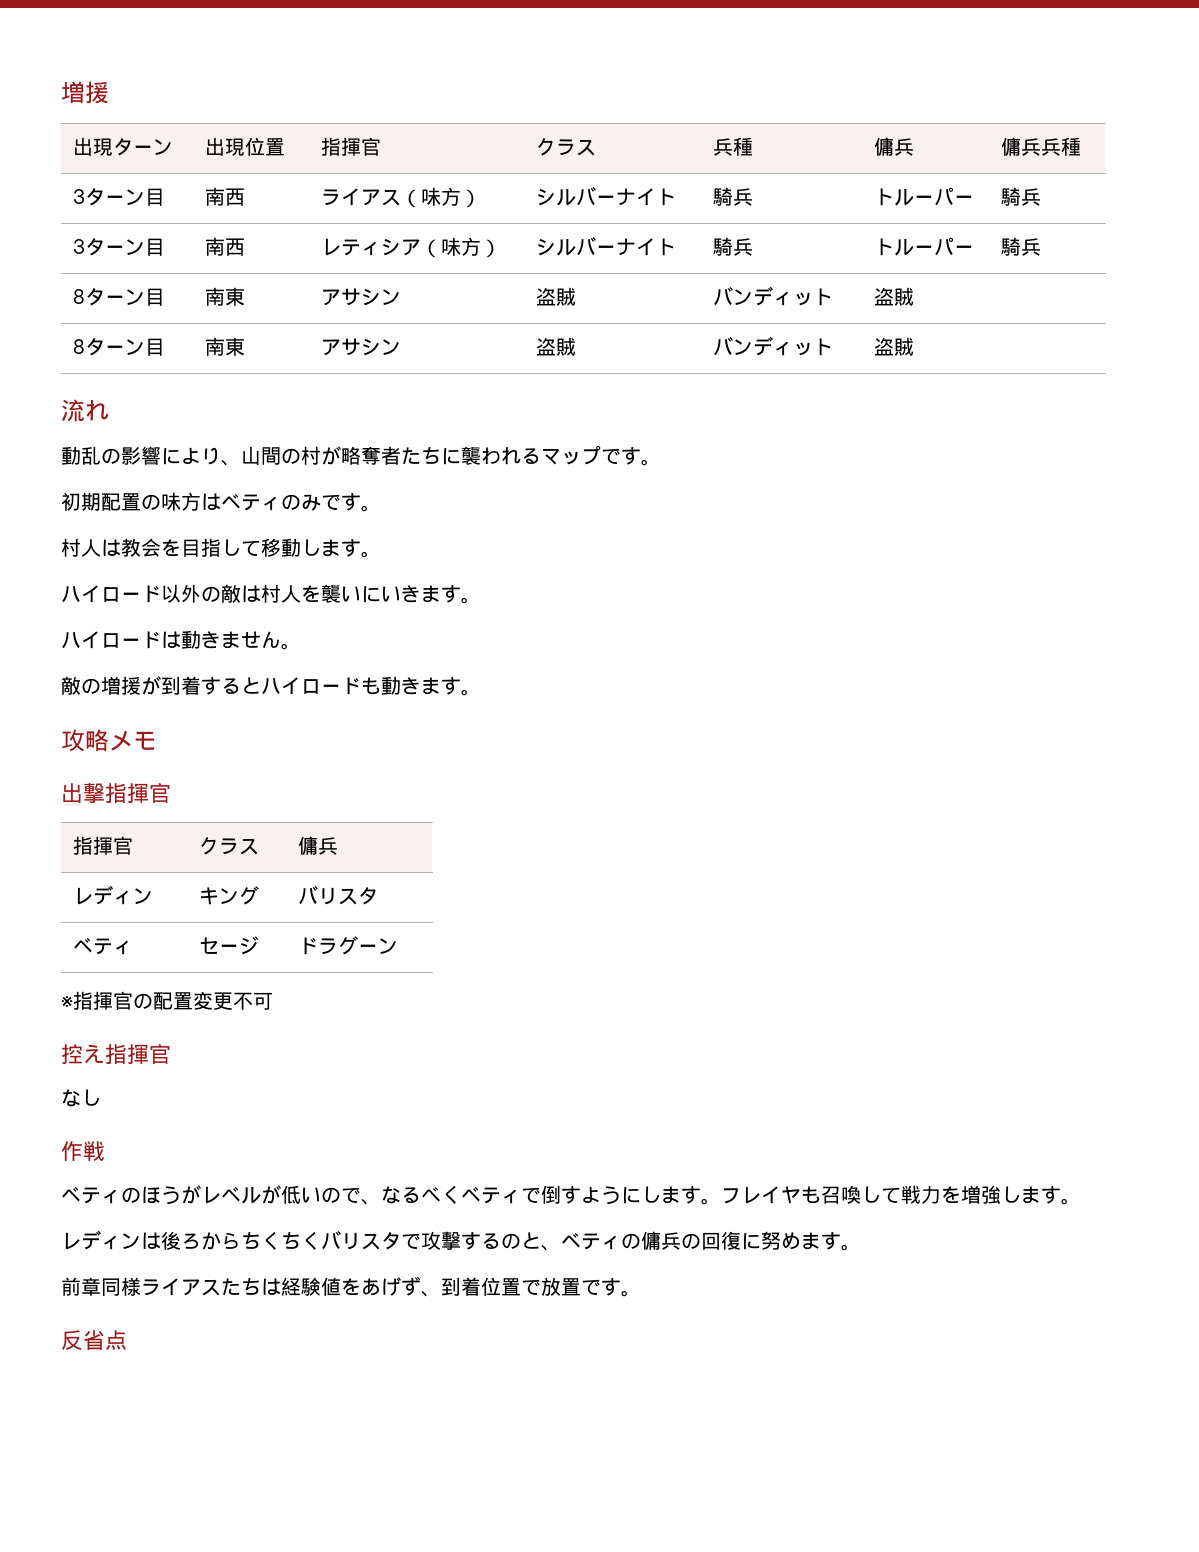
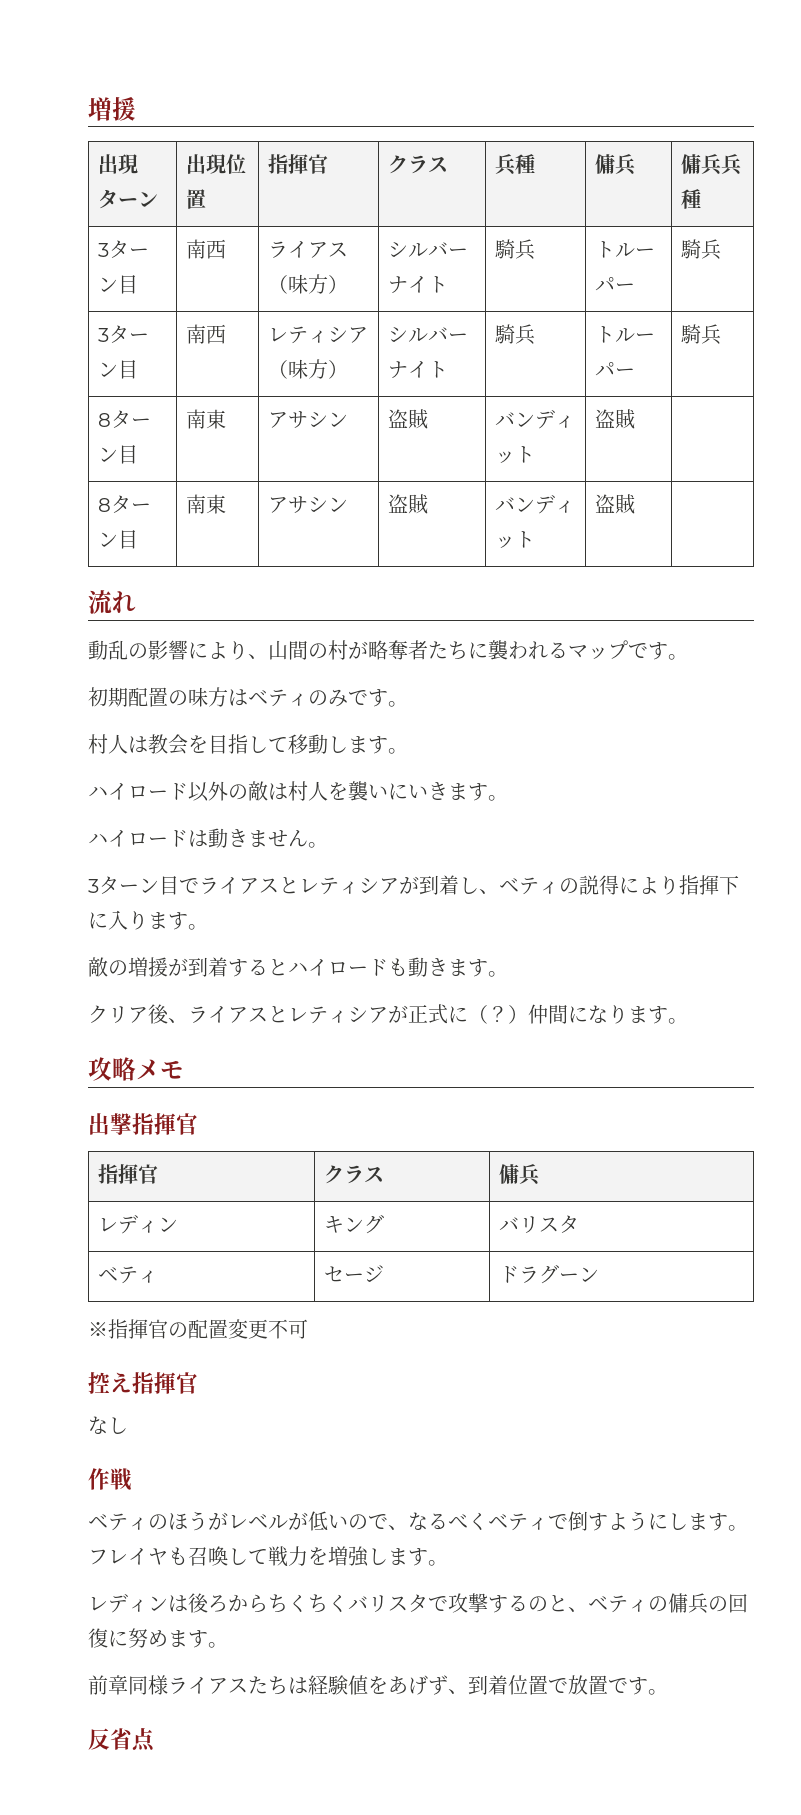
(301, 646) none -> [88,875,739,895] [88,910,208,930] // 3ターン目でライアスとレティシアが到着し、ベティの説得により指揮下に入ります。
(481, 692) none -> [88,1004,688,1024] // クリア後、ライアスとレティシアが正式に（？）仲間になります。

